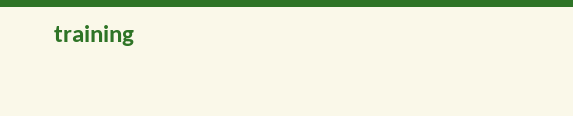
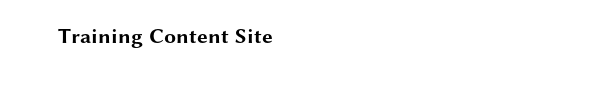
[54,25,134,46] training -> [58,28,273,48] Training Content Site

